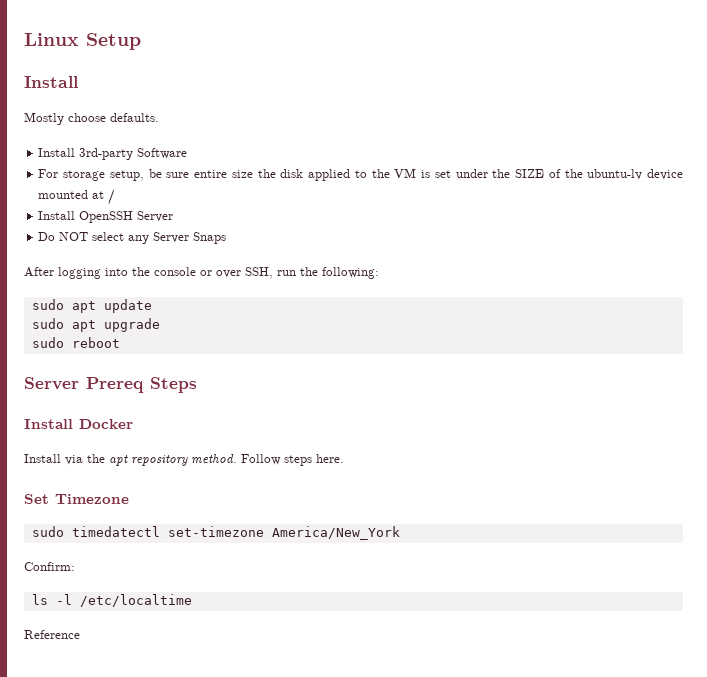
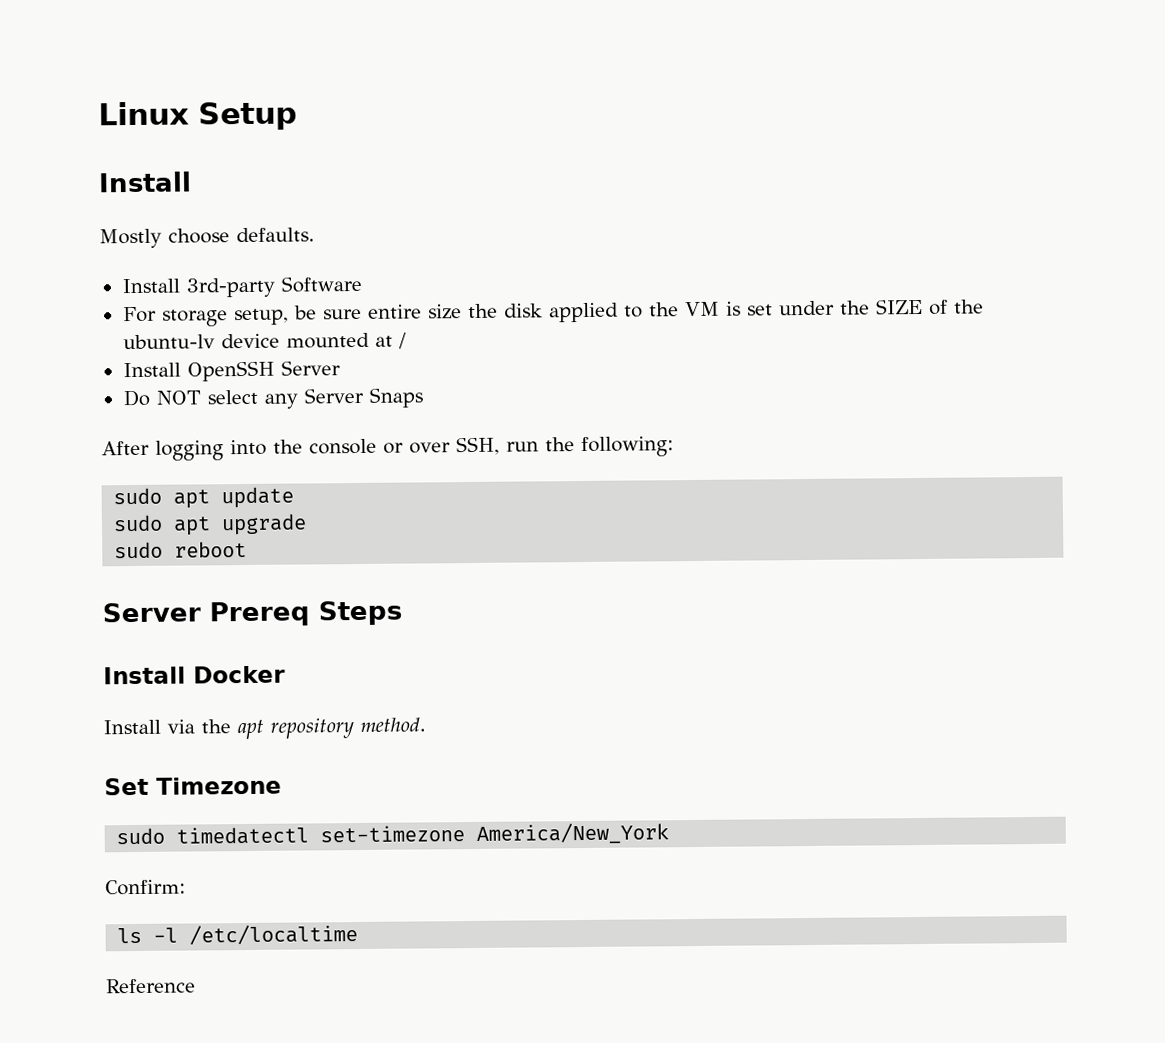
[241,454,344,466] Follow steps here. -> (426, 724) none

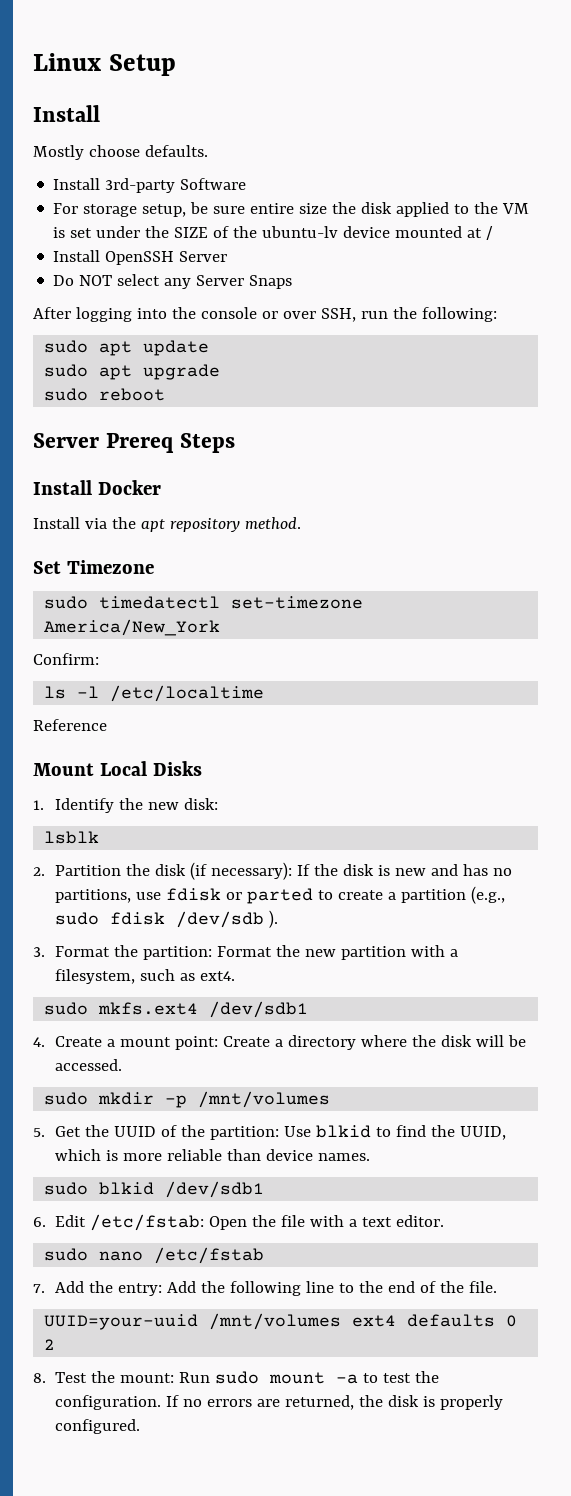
(196, 986) none -> [33,761,202,776] [33,798,218,813] [44,831,100,844] [33,862,512,880] [54,886,505,904] [54,910,278,928] [33,945,458,960] [54,969,235,984] [44,1001,309,1018] [33,1035,526,1050] [54,1059,122,1071] [44,1091,331,1108] [33,1125,506,1140] [54,1149,370,1161] [44,1181,265,1198] [33,1214,445,1231] [44,1247,265,1264] [33,1281,497,1296] [44,1313,518,1330] [44,1339,56,1350] [33,1371,440,1384] [55,1395,504,1410] [55,1419,141,1434] // Mount Local Disks // 1. Identify the new disk: // lsblk // 2. Partition the disk (if necessary): If the disk is new and has no partitions, use fdisk or parted to create a partition (e.g., sudo fdisk /dev/sdb ). // 3. Format the partition: Format the new partition with a filesystem, such as ext4. // sudo mkfs.ext4 /dev/sdb1 // 4. Create a mount point: Create a directory where the disk will be accessed. // sudo mkdir -p /mnt/volumes // 5. Get the UUID of the partition: Use blkid to find the UUID, which is more reliable than device names. // sudo blkid /dev/sdb1 // 6. Edit /etc/fstab: Open the file with a text editor. // sudo nano /etc/fstab // 7. Add the entry: Add the following line to the end of the file. // UUID=your-uuid /mnt/volumes ext4 defaults 0 2 // 8. Test the mount: Run sudo mount -a to test the configuration. If no errors are returned, the disk is properly configured.

